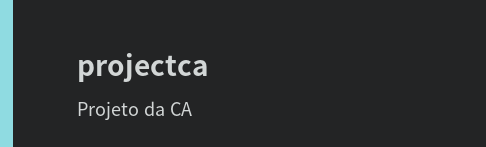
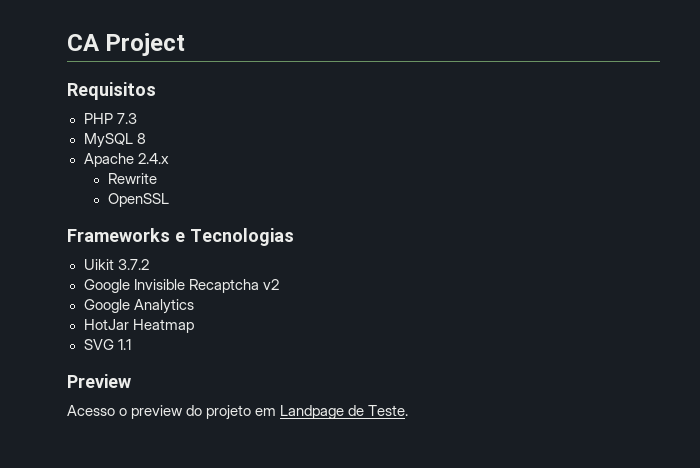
[77,53,209,82] [77,101,192,120] projectca // Projeto da CA -> [67,33,186,56] [67,82,156,100] [83,113,137,124] [83,133,146,148] [83,153,169,167] [107,173,157,184] [107,193,169,207] [67,228,294,246] [83,259,149,270] [83,279,279,293] [83,299,194,314] [83,319,194,333] [83,339,131,350] [67,374,131,388] [67,405,409,420] CA Project // Requisitos // PHP 7.3 // MySQL 8 // Apache 2.4.x // Rewrite // OpenSSL // Frameworks e Tecnologias // Uikit 3.7.2 // Google Invisible Recaptcha v2 // Google Analytics // HotJar Heatmap // SVG 1.1 // Preview // Acesso o preview do projeto em Landpage de Teste.

